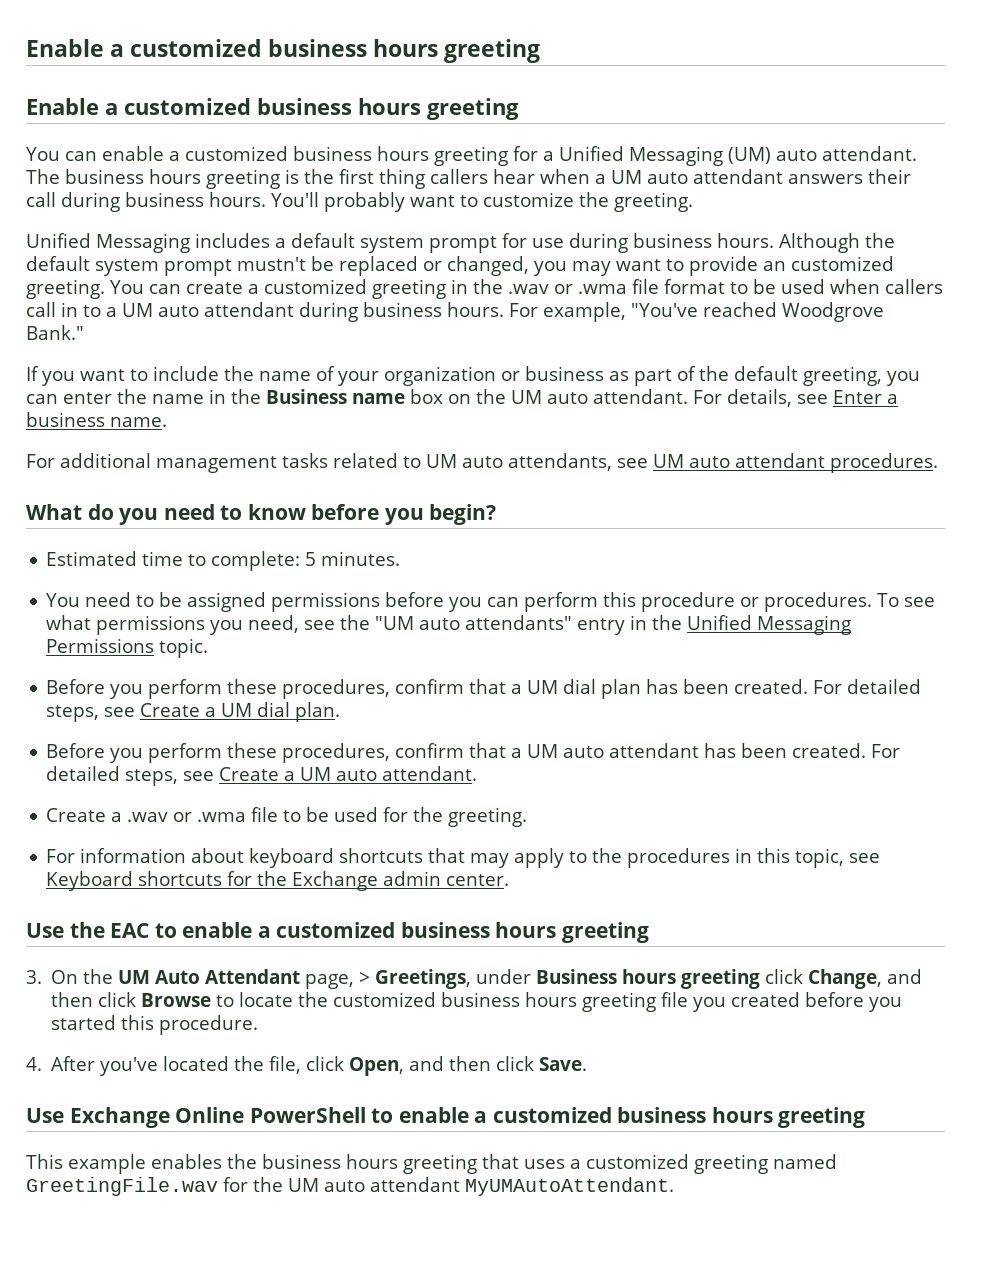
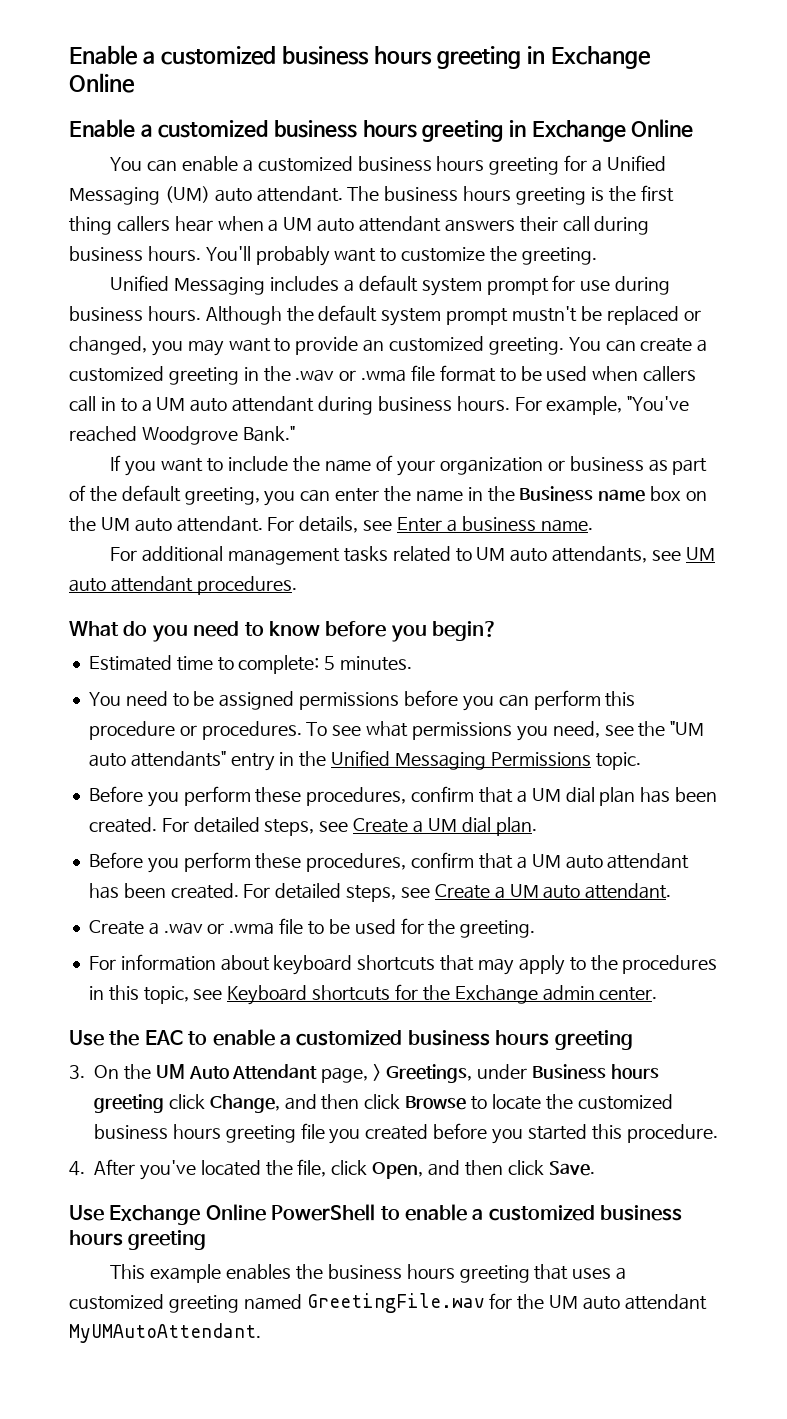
[26,39,541,63] [26,98,519,120] Enable a customized business hours greeting // Enable a customized business hours greeting -> [69,45,651,69] [69,73,135,93] [69,119,694,142] Enable a customized business hours greeting in Exchange Online // Enable a customized business hours greeting in Exchange Online

